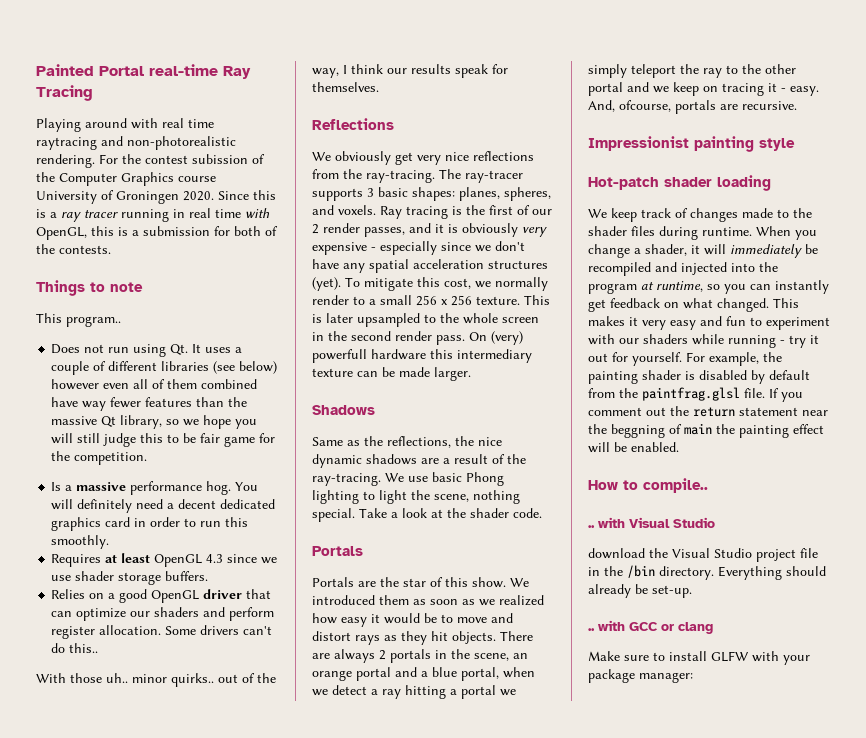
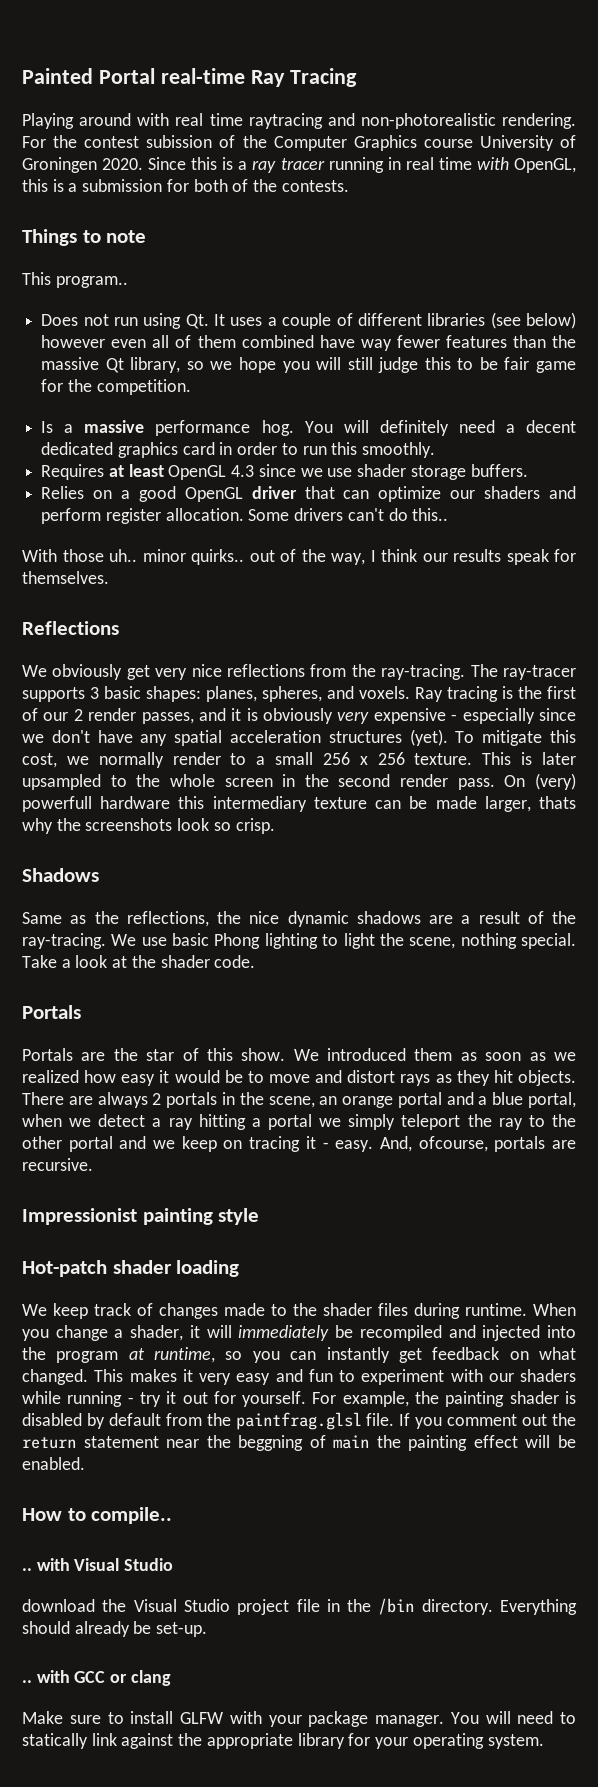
[434,367,471,381] larger. -> [484,796,576,812] [22,818,275,834] larger, thats why the screenshots look so crisp.
[639,672,693,683] manager: -> [375,1711,576,1727] [22,1733,544,1749] manager. You will need to statically link against the appropriate library for your operating system.

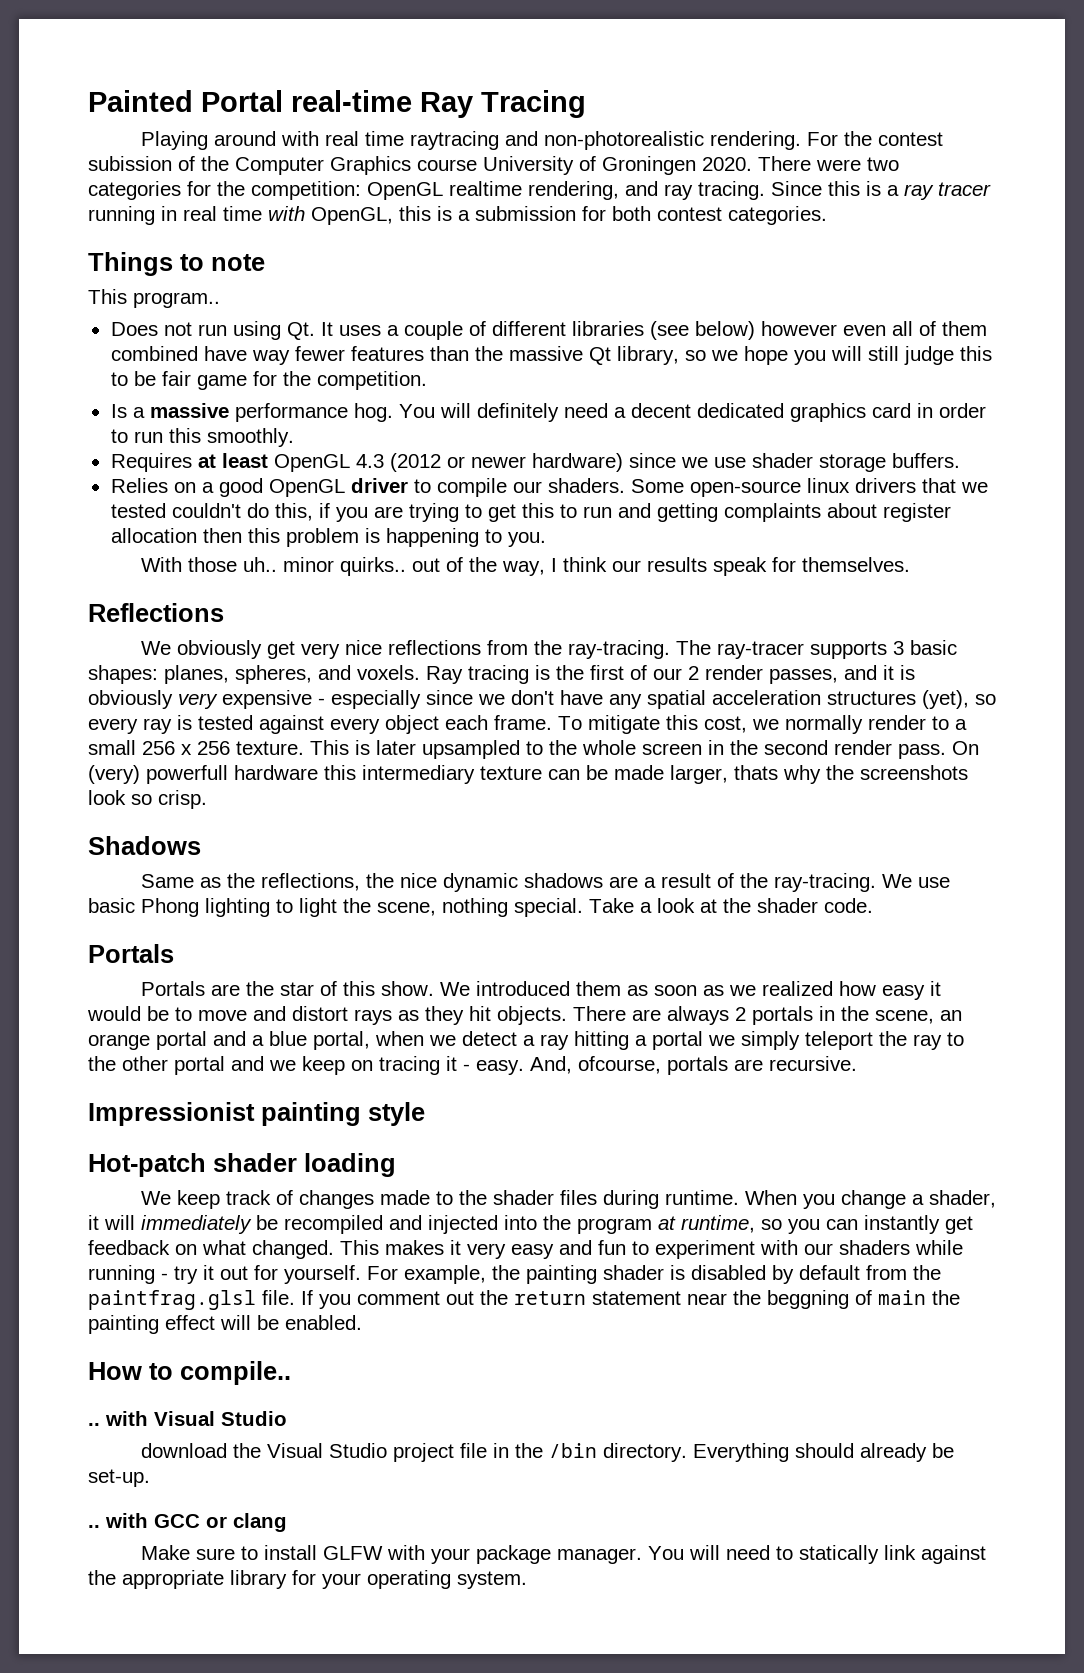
(144, 164) none -> [758,156,899,171] [88,181,765,200] There were two categories for the competition: OpenGL realtime rendering, and ray tracing.
[232,179,349,192] of the contests. -> [657,206,827,225] contest categories.
(255, 471) none -> [389,453,623,472] (2012 or newer hardware)
[304,486,576,502] [41,508,449,524] that can optimize our shaders and perform register allocation. Some drivers can't do this.. -> [413,478,988,497] [110,503,951,522] [110,528,546,547] to compile our shaders. Some open-source linux drivers that we tested couldn't do this, if you are trying to get this to run and getting complaints about register allocation then this problem is happening to you.
[409,729,448,746] (yet). -> [922,690,996,709] [88,715,552,734] (yet), so every ray is tested against every object each frame.

